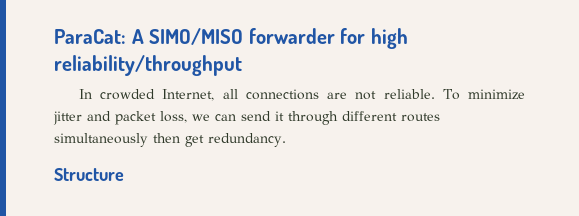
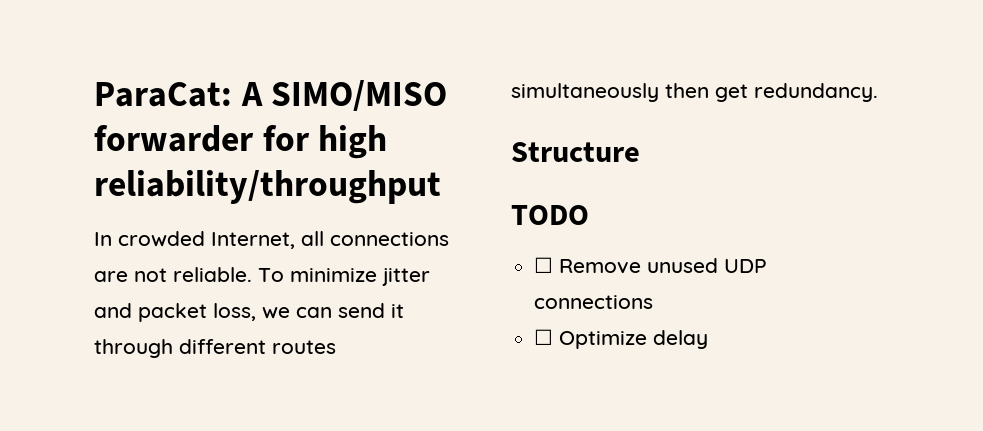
(124, 174) none -> [511,205,589,225] [534,257,768,274] [534,295,654,309] [534,329,709,349] // TODO // ☐ Remove unused UDP connections // ☐ Optimize delay

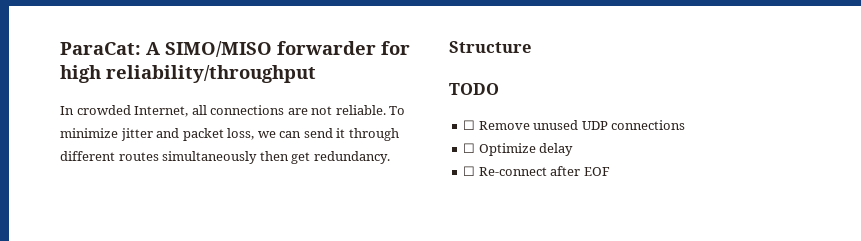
(709, 339) none -> [463,166,610,176] // ☐ Re-connect after EOF

